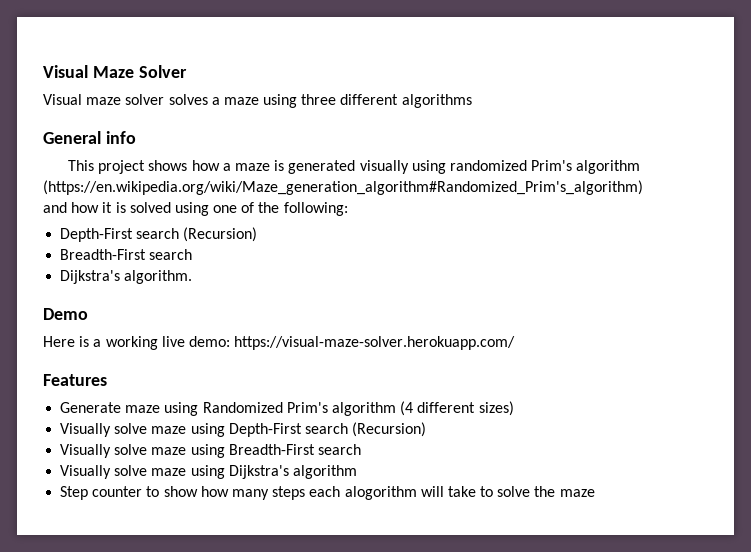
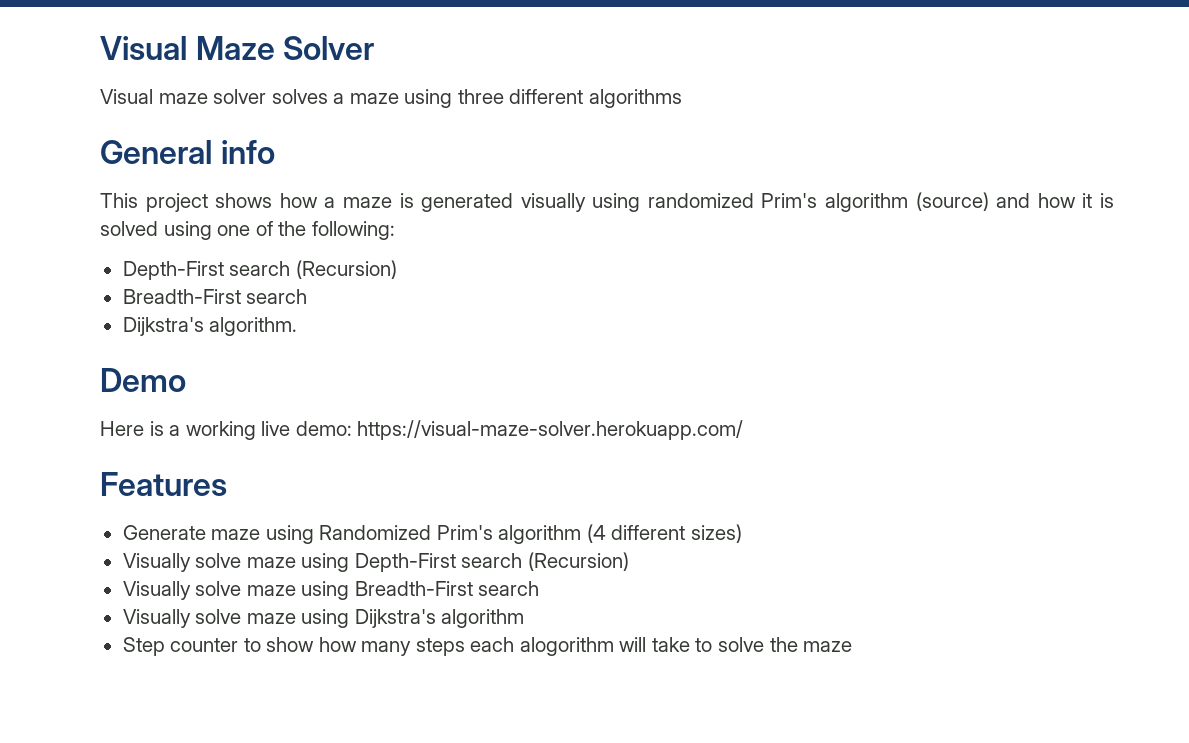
[43,180,643,195] (https://en.wikipedia.org/wiki/Maze_generation_algorithm#Randomized_Prim's_algorithm) -> [915,192,989,211] (source)

